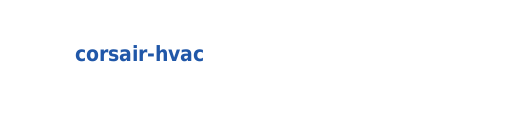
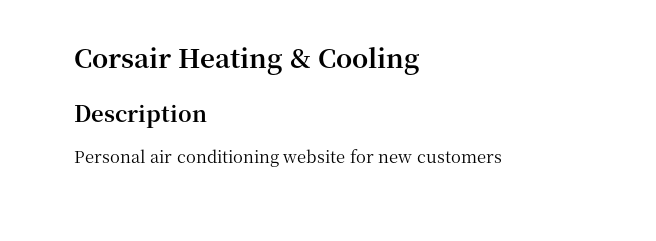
[75,45,204,62] corsair-hvac -> [74,47,421,75] [74,104,207,128] [74,149,502,167] Corsair Heating & Cooling // Description // Personal air conditioning website for new customers

